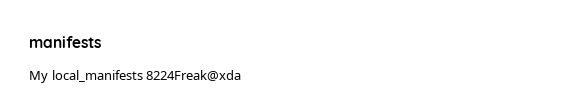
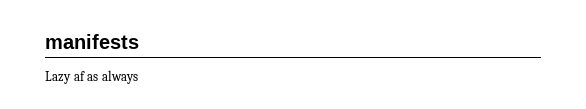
[29,70,242,83] My local_manifests 8224Freak@xda -> [45,70,138,84] Lazy af as always

